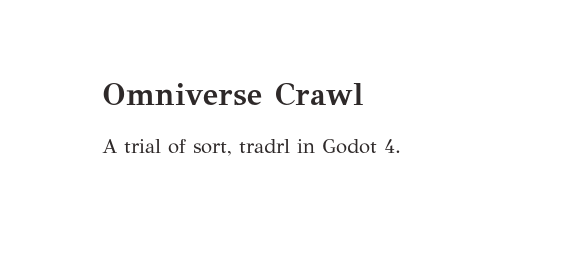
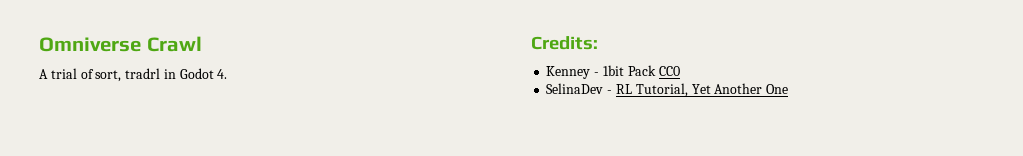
(401, 146) none -> [531,36,598,50] [546,65,680,79] [546,83,789,97] // Credits: // Kenney - 1bit Pack CC0 // SelinaDev - RL Tutorial, Yet Another One

